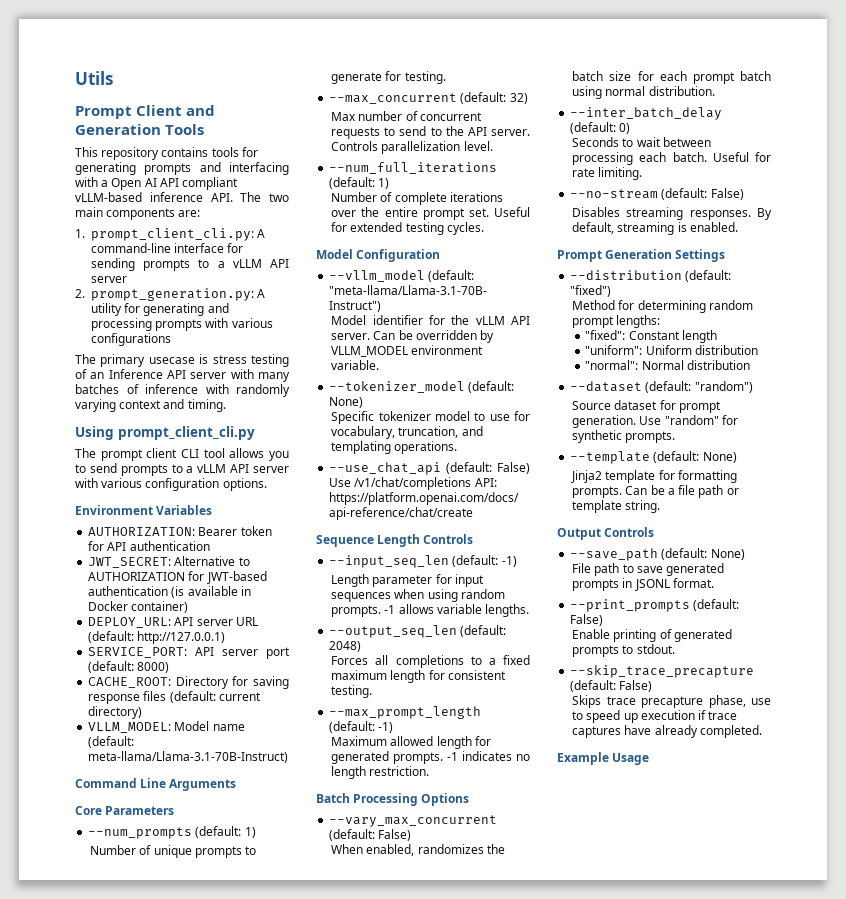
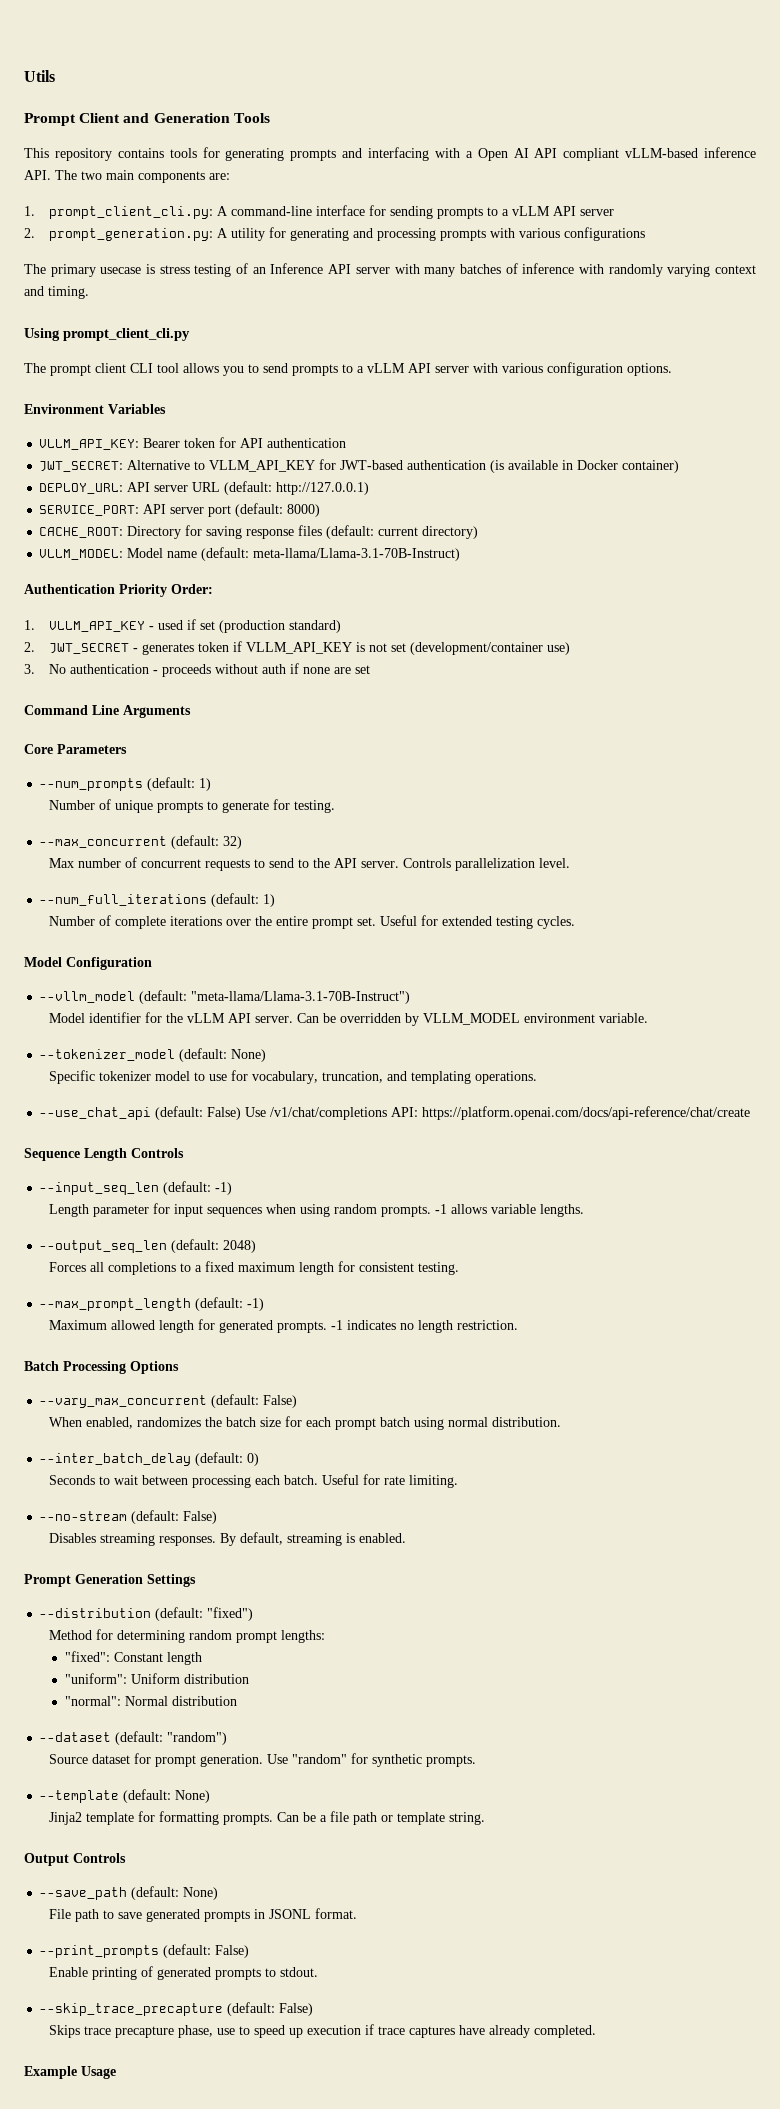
[88,527,196,536] AUTHORIZATION: -> [39,439,140,450] VLLM_API_KEY:
[88,572,186,581] AUTHORIZATION -> [209,460,316,472] VLLM_API_KEY
(289, 757) none -> [24,584,213,597] [24,619,342,633] [24,641,571,655] [24,663,371,677] // Authentication Priority Order: // 1. VLLM_API_KEY - used if set (production standard) // 2. JWT_SECRET - generates token if VLLM_API_KEY is not set (development/container use) // 3. No authentication - proceeds without auth if none are set

